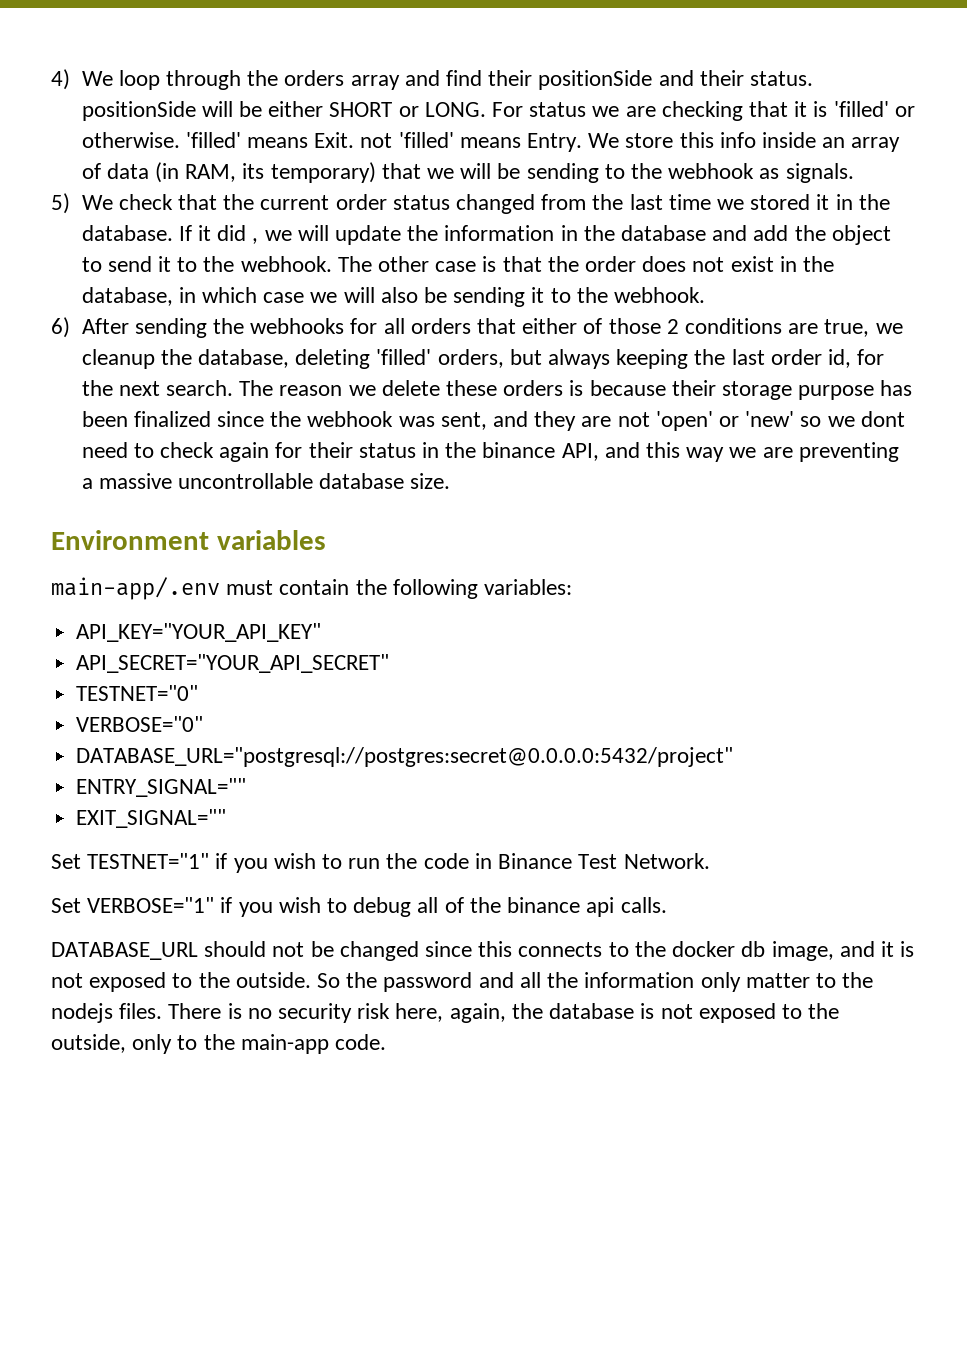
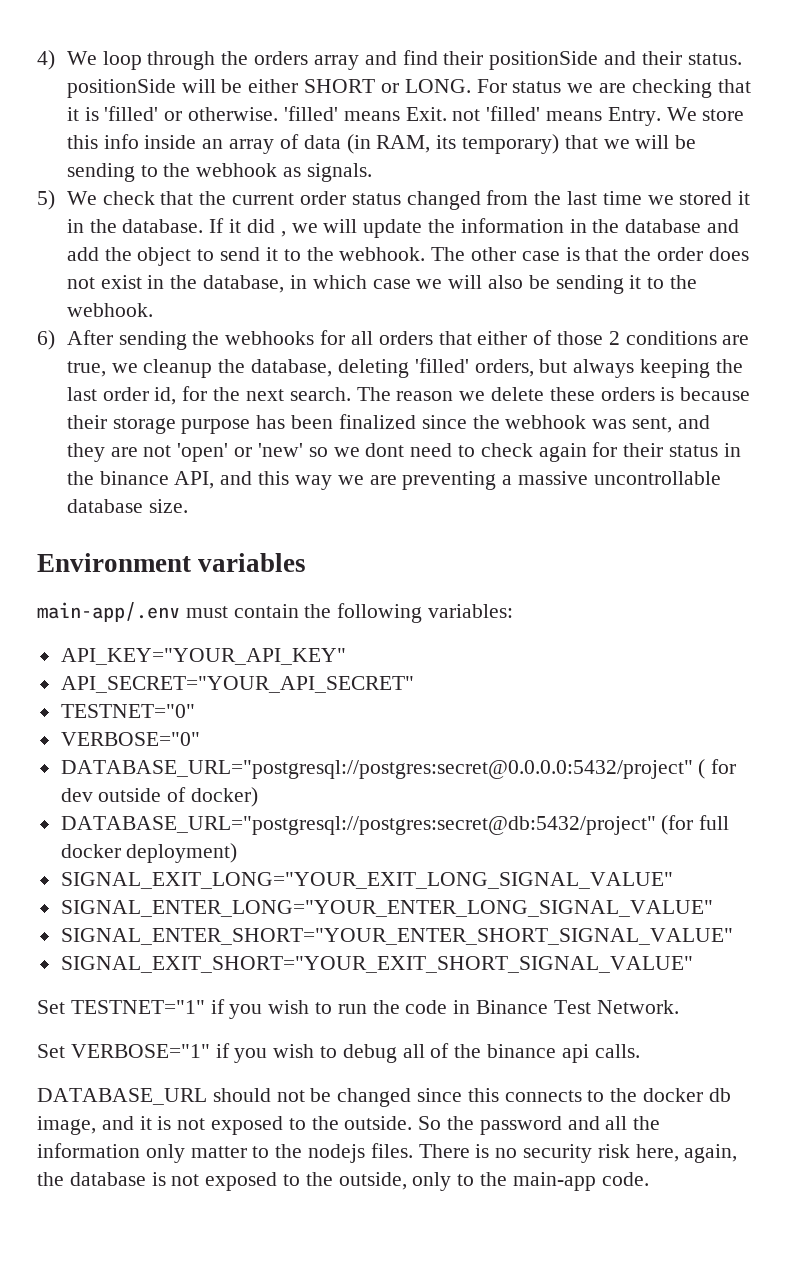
[76,778,247,797] [76,809,227,828] // ENTRY_SIGNAL="" // EXIT_SIGNAL="" -> [698,759,737,779] [60,787,259,807] [60,815,730,835] [60,843,238,863] [60,872,673,889] [60,900,713,917] [60,928,733,945] [60,956,693,973] ( for dev outside of docker) // DATABASE_URL="postgresql://postgres:secret@db:5432/project" (for full docker deployment) // SIGNAL_EXIT_LONG="YOUR_EXIT_LONG_SIGNAL_VALUE" // SIGNAL_ENTER_LONG="YOUR_ENTER_LONG_SIGNAL_VALUE" // SIGNAL_ENTER_SHORT="YOUR_ENTER_SHORT_SIGNAL_VALUE" // SIGNAL_EXIT_SHORT="YOUR_EXIT_SHORT_SIGNAL_VALUE"

